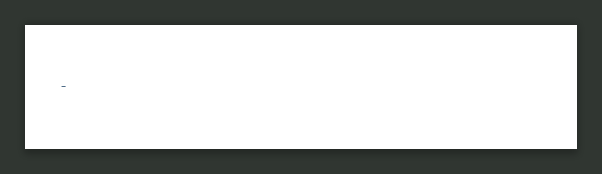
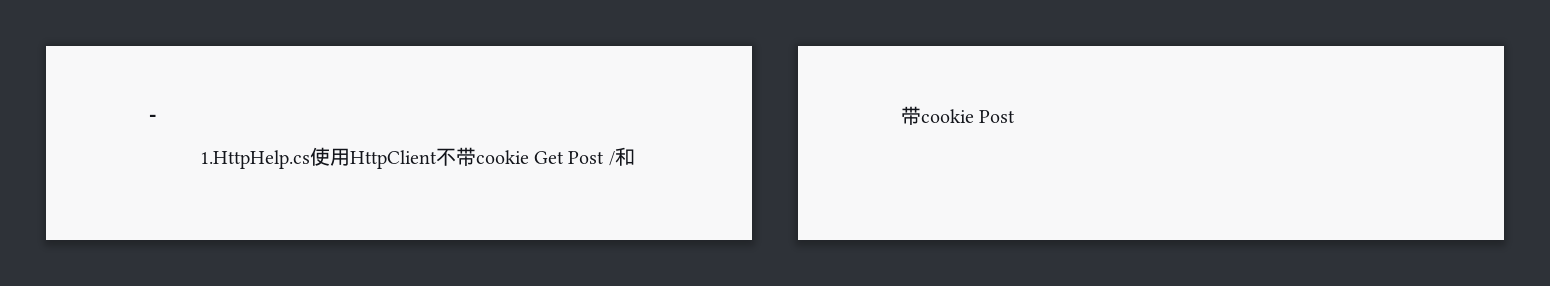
(66, 88) none -> [199,147,635,169] [901,106,1016,125] // 1.HttpHelp.cs使用HttpClient不带cookie Get Post /和带cookie Post

